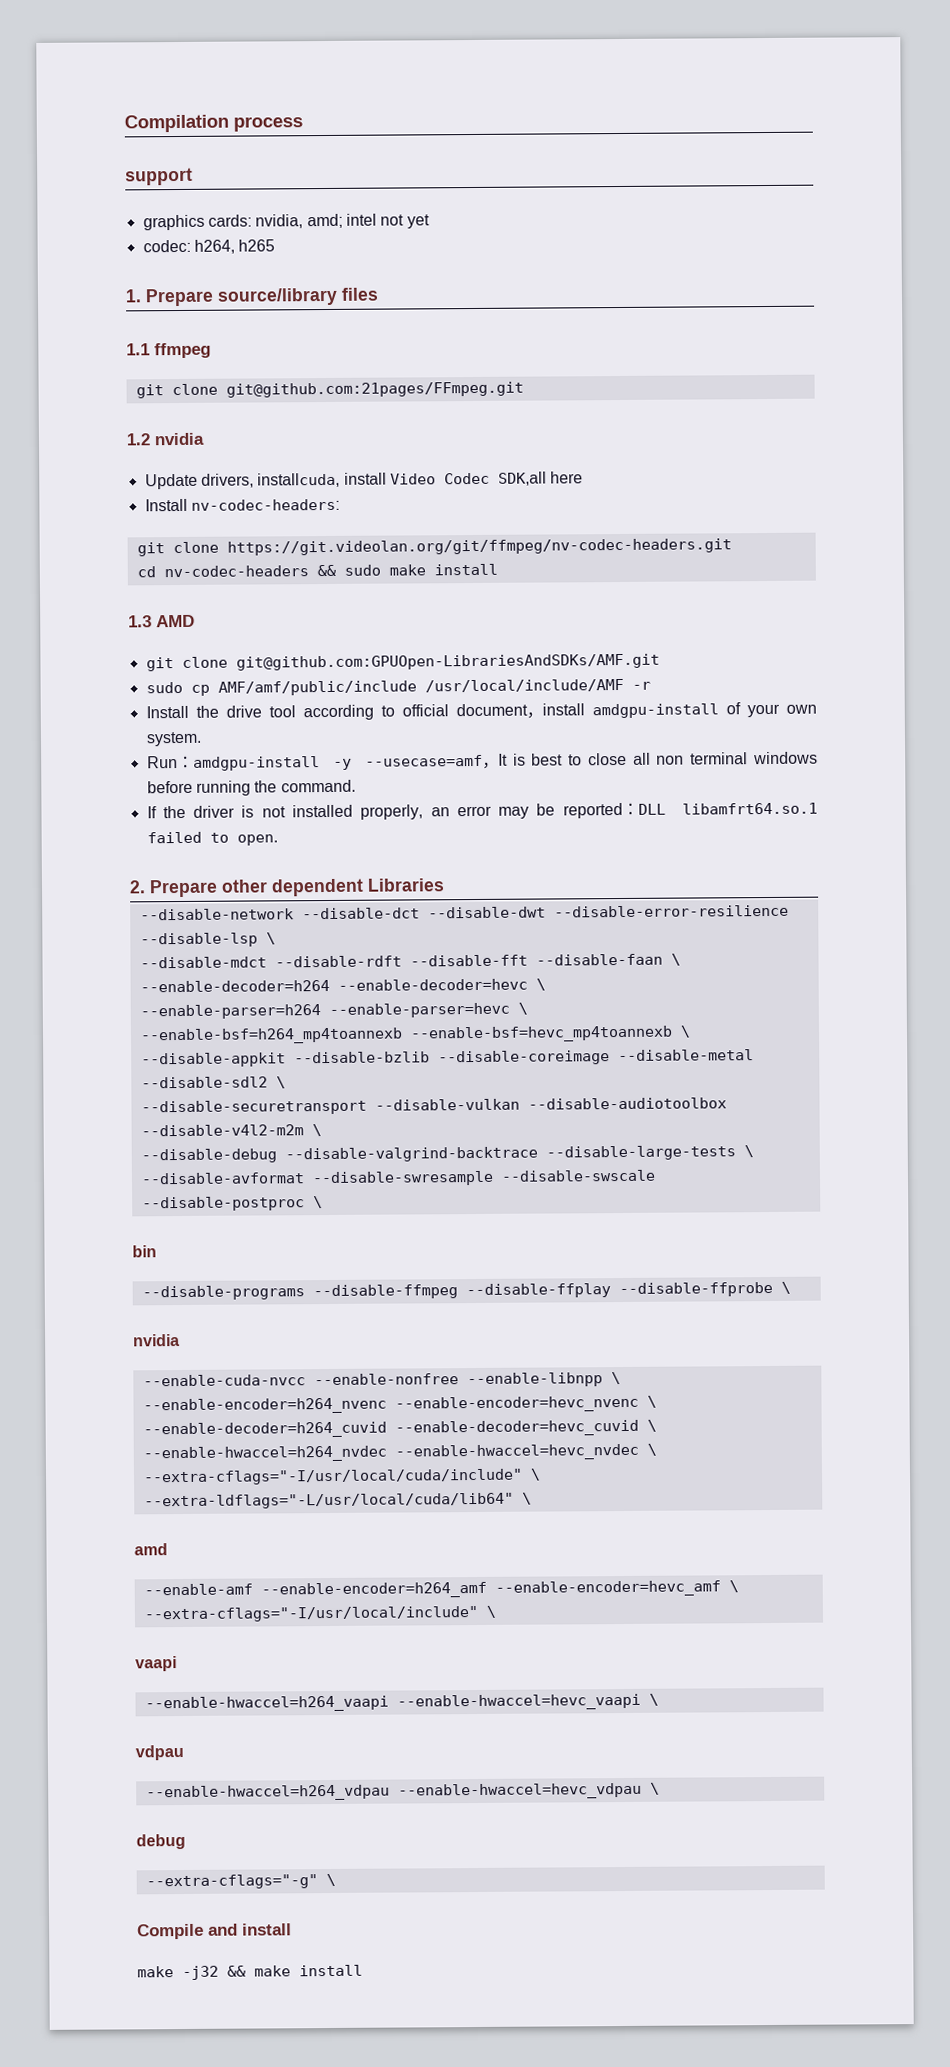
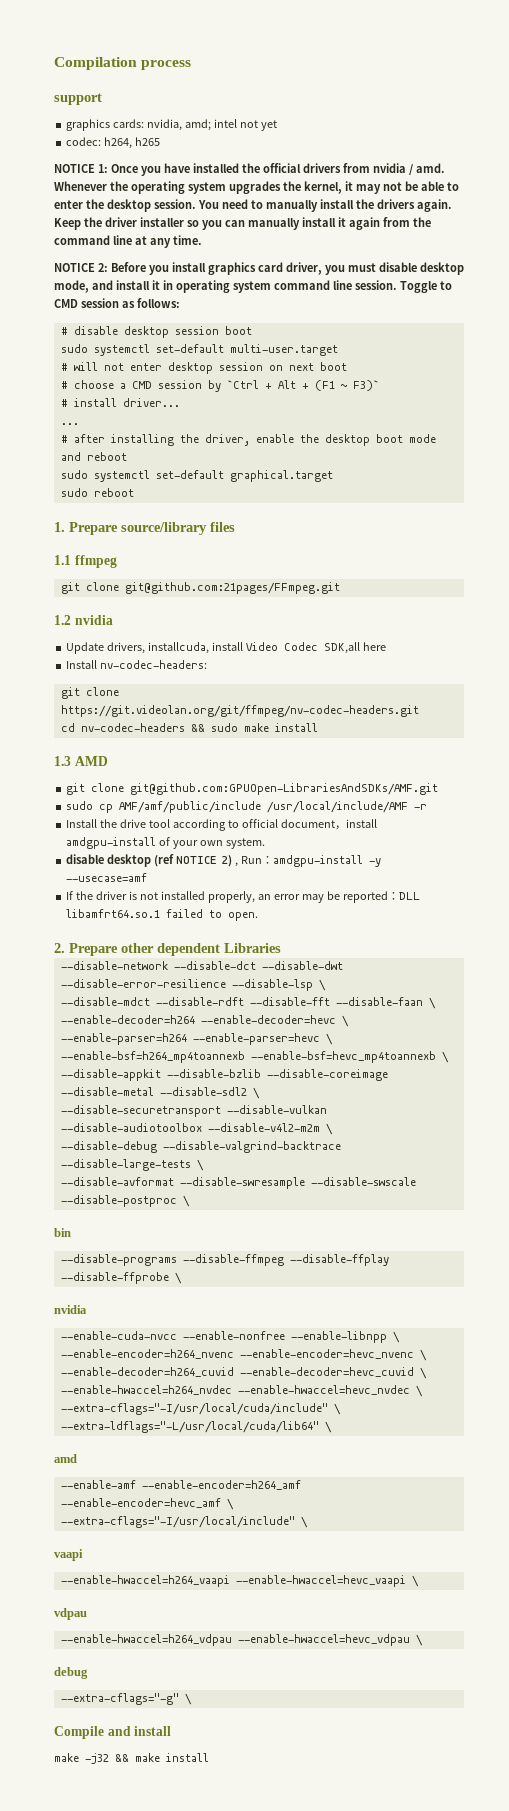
(276, 245) none -> [54,163,445,176] [54,181,459,194] [54,199,452,212] [54,217,431,230] [54,235,202,248] [54,262,464,275] [54,280,452,293] [54,298,180,308] [60,326,252,338] [60,344,338,356] [60,362,347,374] [60,380,379,392] [60,398,180,407] [60,423,79,425] [60,434,436,446] [60,452,127,461] [60,470,333,482] [60,488,134,497] // NOTICE 1: Once you have installed the official drivers from nvidia / amd. Whenever the operating system upgrades the kernel, it may not be able to enter the desktop session. You need to manually install the drivers again. Keep the driver installer so you can manually install it again from the command line at any time. // NOTICE 2: Before you install graphics card driver, you must disable desktop mode, and install it in operating system command line session. Toggle to CMD session as follows: // # disable desktop session boot // sudo systemctl set-default multi-user.target // # will not enter desktop session on next boot // # choose a CMD session by `Ctrl + Alt + (F1 ~ F3)` // # install driver... // ... // # after installing the driver, enable the desktop boot mode and reboot // sudo systemctl set-default graphical.target // sudo reboot
(202, 739) none -> [66,854,238,867] disable desktop (ref NOTICE 2) ,
[481,751,819,769] [146,779,356,796] ，It is best to close all non terminal windows before running the command. -> (148, 877) none

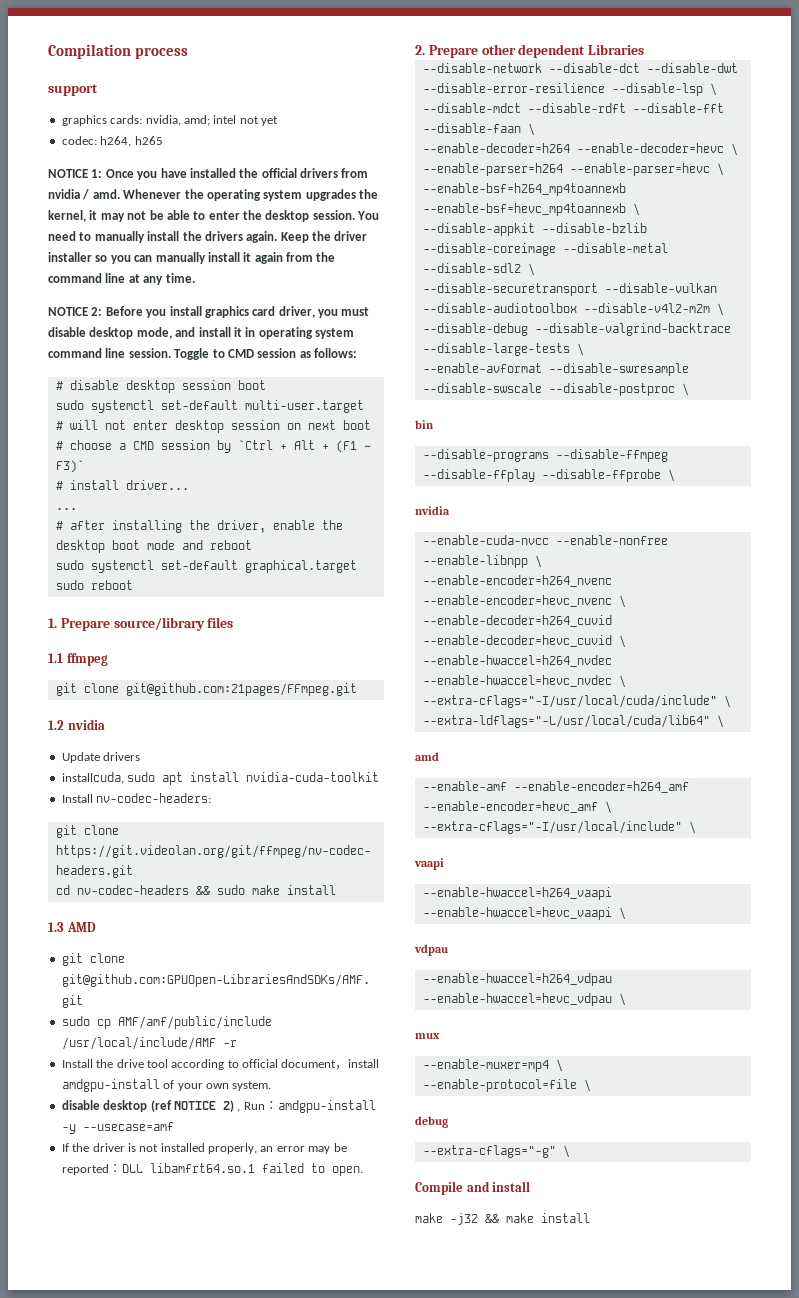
[107,642,386,654] drivers, installcuda, install Video Codec SDK,all here -> [103,752,141,761] [61,772,380,785] drivers // installcuda, sudo apt install nvidia-cuda-toolkit
[60,1177,174,1186] --disable-avformat -> [422,363,542,373] --enable-avformat
(423, 1640) none -> [415,1033,440,1039] [422,1059,563,1072] [422,1079,591,1092] // mux // --enable-muxer=mp4 \ // --enable-protocol=file \

